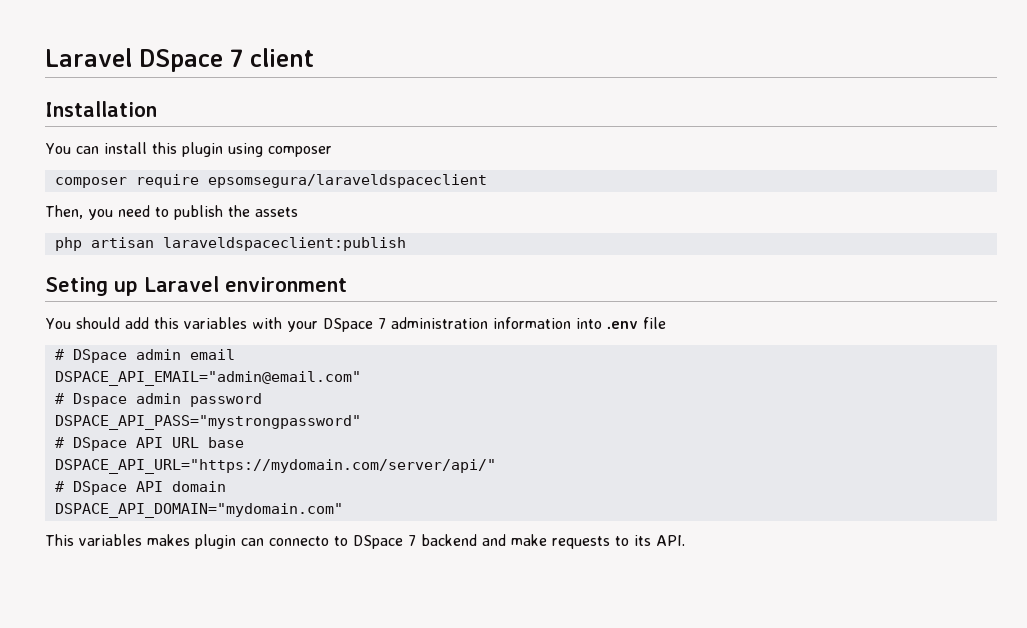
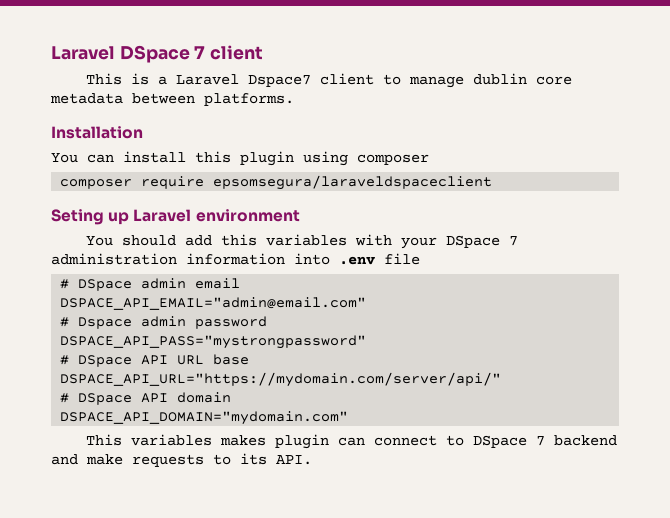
(314, 57) none -> [86,73,573,88] [50,93,294,106] // This is a Laravel Dspace7 client to manage dublin core metadata between platforms.
[45,205,298,220] [54,237,406,251] // Then, you need to publish the assets // php artisan laraveldspaceclient:publish -> (493, 182) none
[269,536,329,546] connecto -> [374,435,438,446] connect

